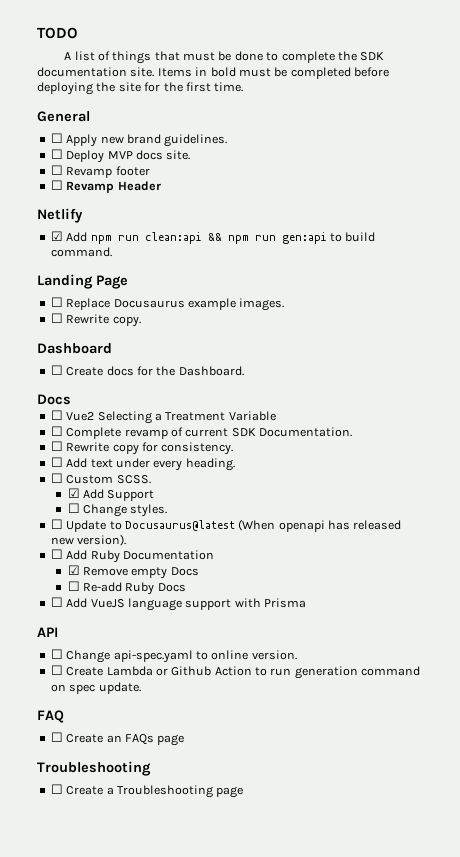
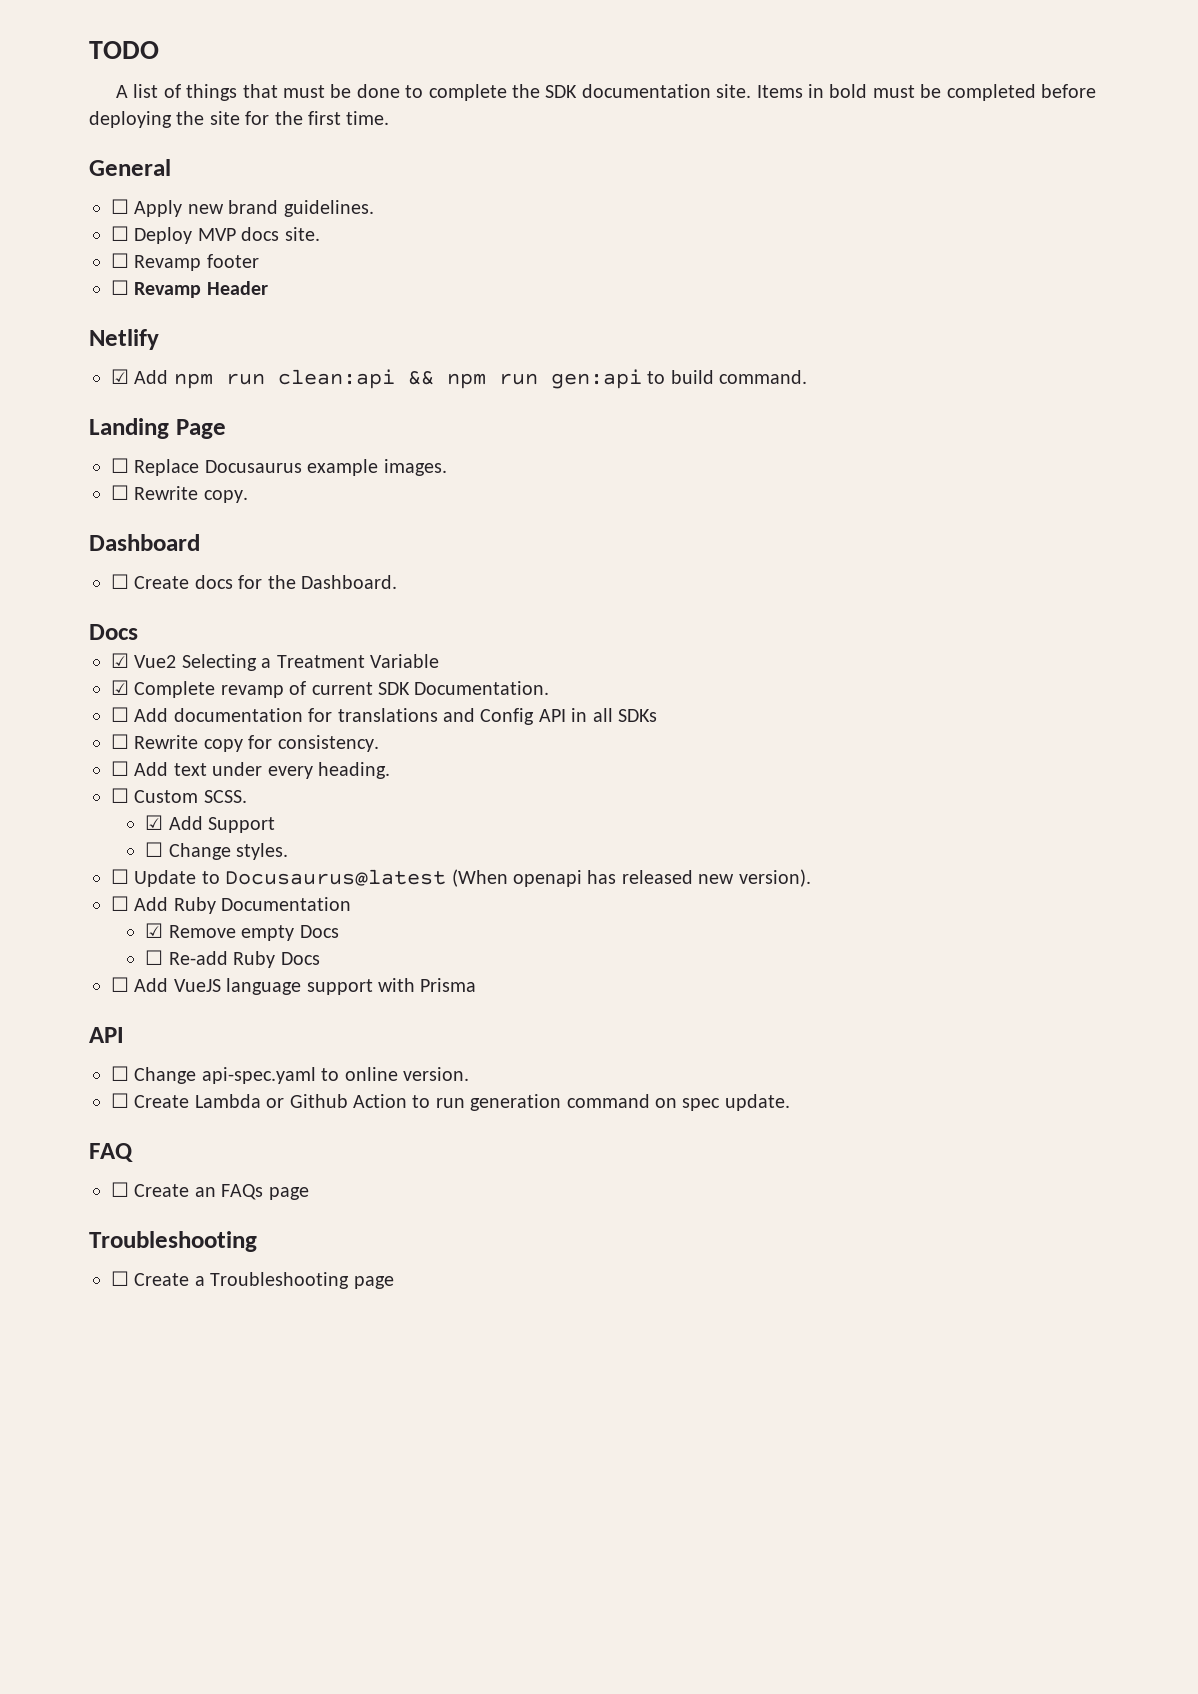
[50,410,63,420] ☐ -> [111,653,129,668] ☑
[50,426,63,436] ☐ -> [111,680,129,695] ☑
(352, 432) none -> [111,707,657,725] // ☐ Add documentation for translations and Config API in all SDKs

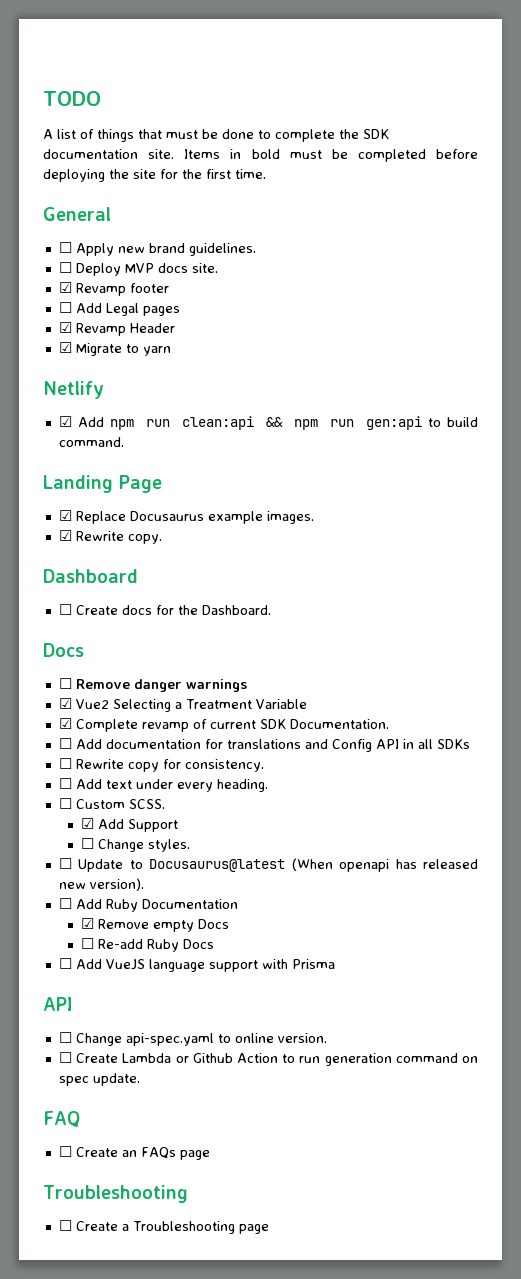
[111,253,129,268] ☐ -> [58,282,72,293] ☑
[134,281,268,298] Revamp Header -> [75,303,180,316] [58,322,175,336] [58,342,171,356] Add Legal pages // ☑ Revamp Header // ☑ Migrate to yarn
[111,458,129,473] ☐ -> [58,510,72,521] ☑
[111,485,129,500] ☐ -> [58,530,72,541] ☑
(138, 632) none -> [58,678,247,692] // ☐ Remove danger warnings

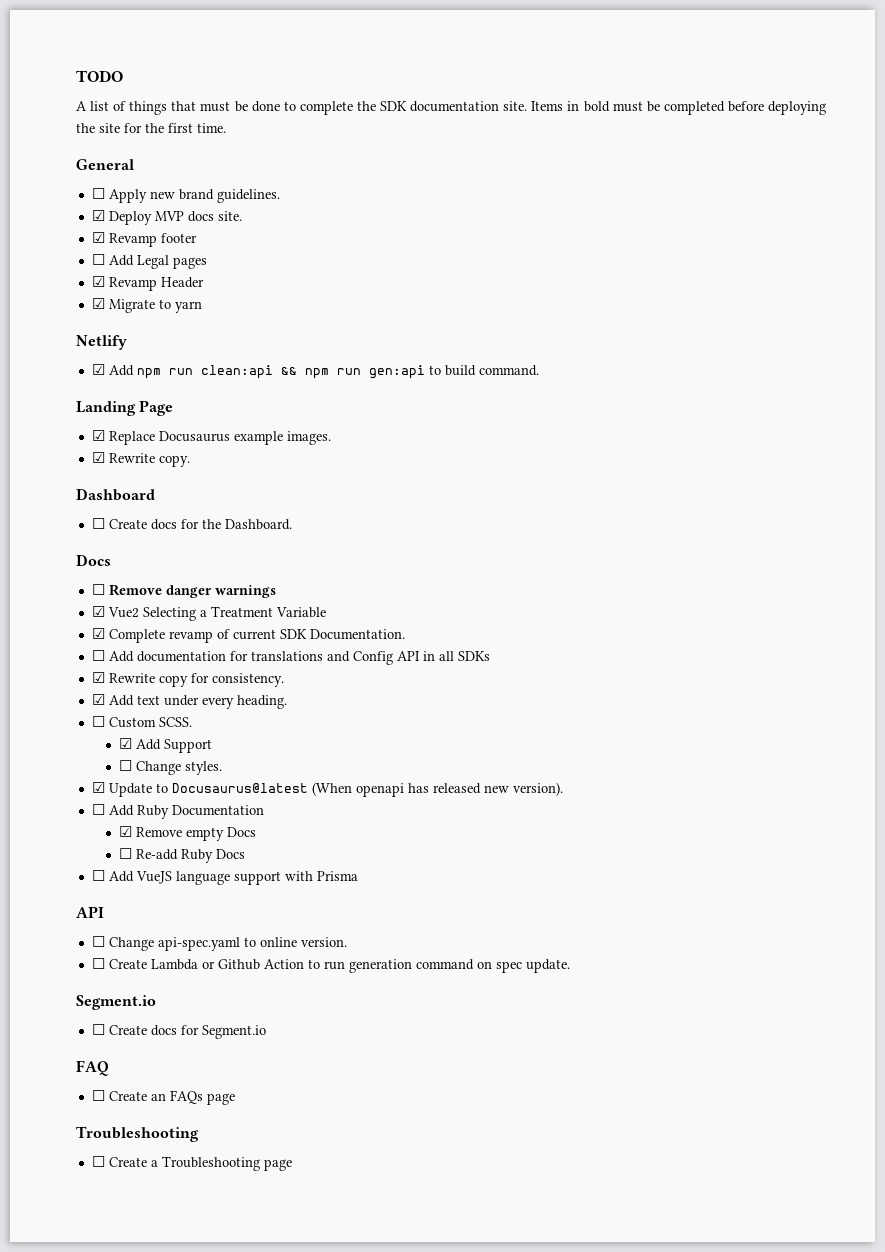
[58,262,72,273] ☐ -> [91,210,105,221] ☑
[58,758,72,769] ☐ -> [91,672,105,683] ☑
[58,778,72,789] ☐ -> [91,694,105,705] ☑
[58,858,72,869] ☐ -> [91,782,105,793] ☑
(140, 1079) none -> [76,995,156,1010] [91,1024,266,1039] // Segment.io // ☐ Create docs for Segment.io

